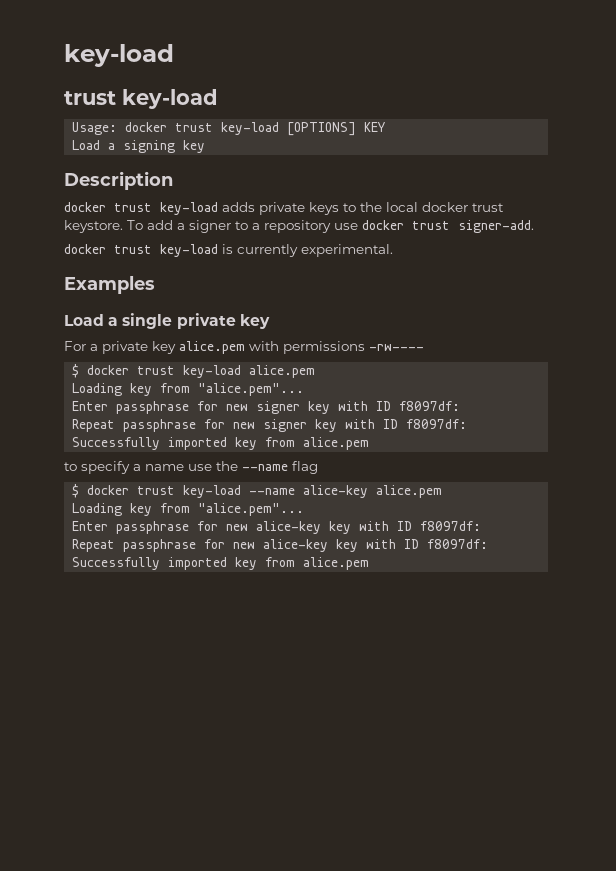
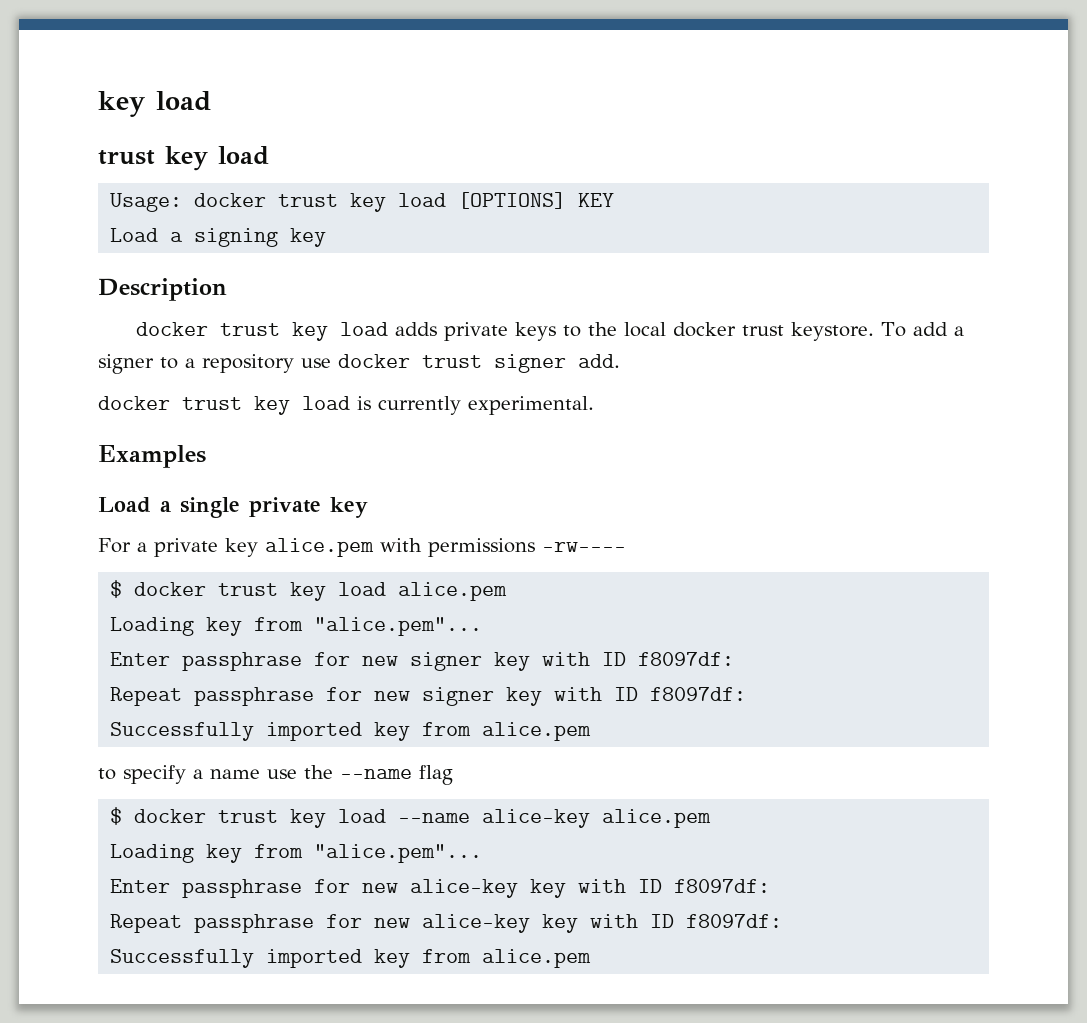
[64,44,174,67] [64,89,218,109] key-load // trust key-load -> [98,91,211,117] [98,146,269,171] key load // trust key load
[221,122,280,135] key-load -> [350,193,447,212] key load
[160,202,218,215] key-load -> [291,322,388,341] key load
[458,220,534,233] [64,244,218,257] signer-add. // docker trust key-load -> [494,354,620,373] [98,396,350,415] signer add. // docker trust key load
[183,365,242,378] key-load -> [290,582,387,601] key load
[183,485,242,498] key-load -> [290,809,387,828] key load

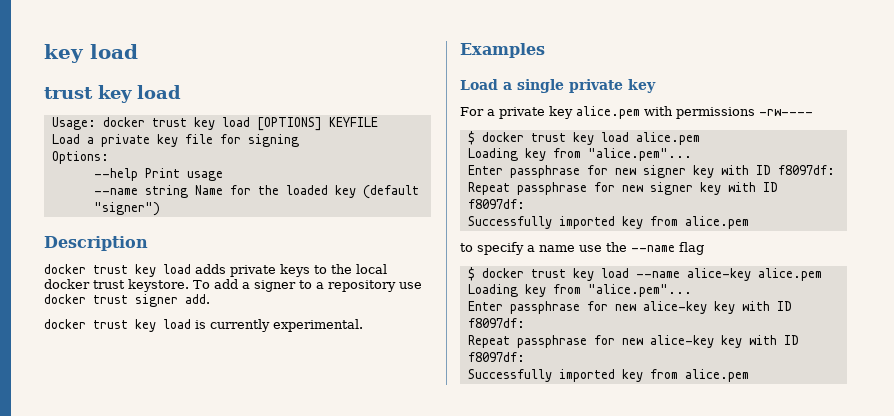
[578,193,615,207] [110,228,327,247] KEY // Load a signing key -> [328,117,378,127] [51,134,299,147] [51,151,109,164] [93,168,223,181] [93,185,419,199] [93,202,160,216] KEYFILE // Load a private key file for signing // Options: // --help Print usage // --name string Name for the loaded key (default "signer")

